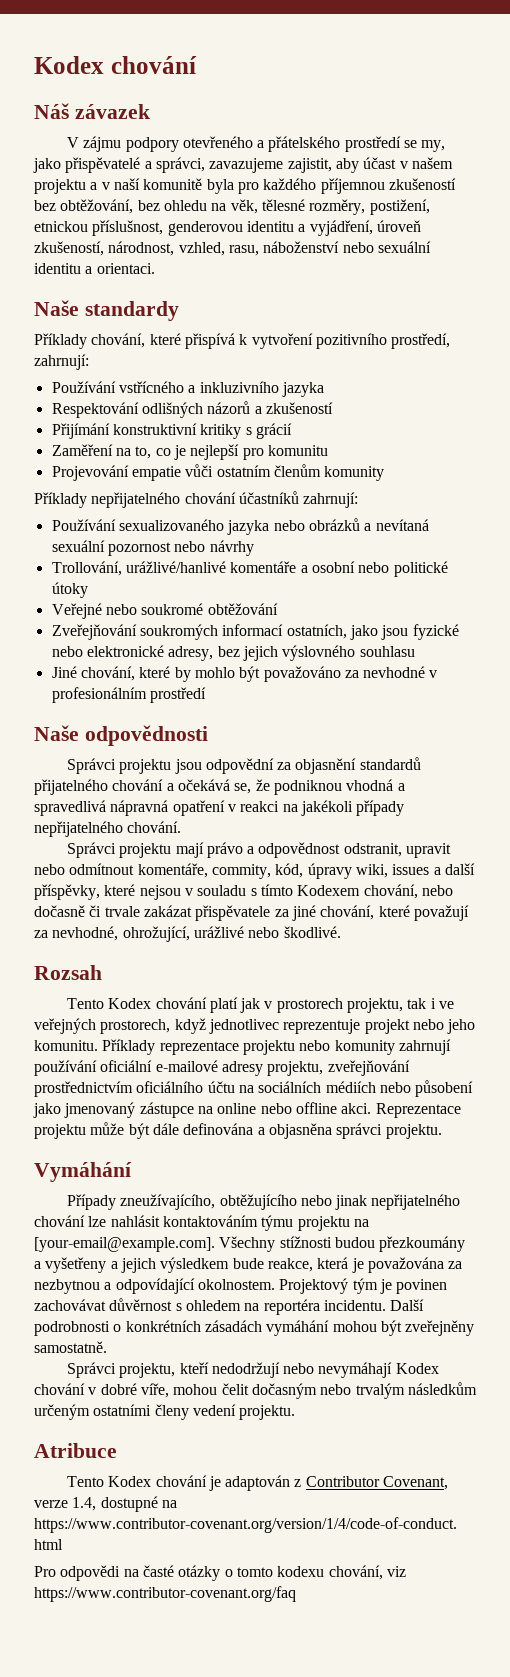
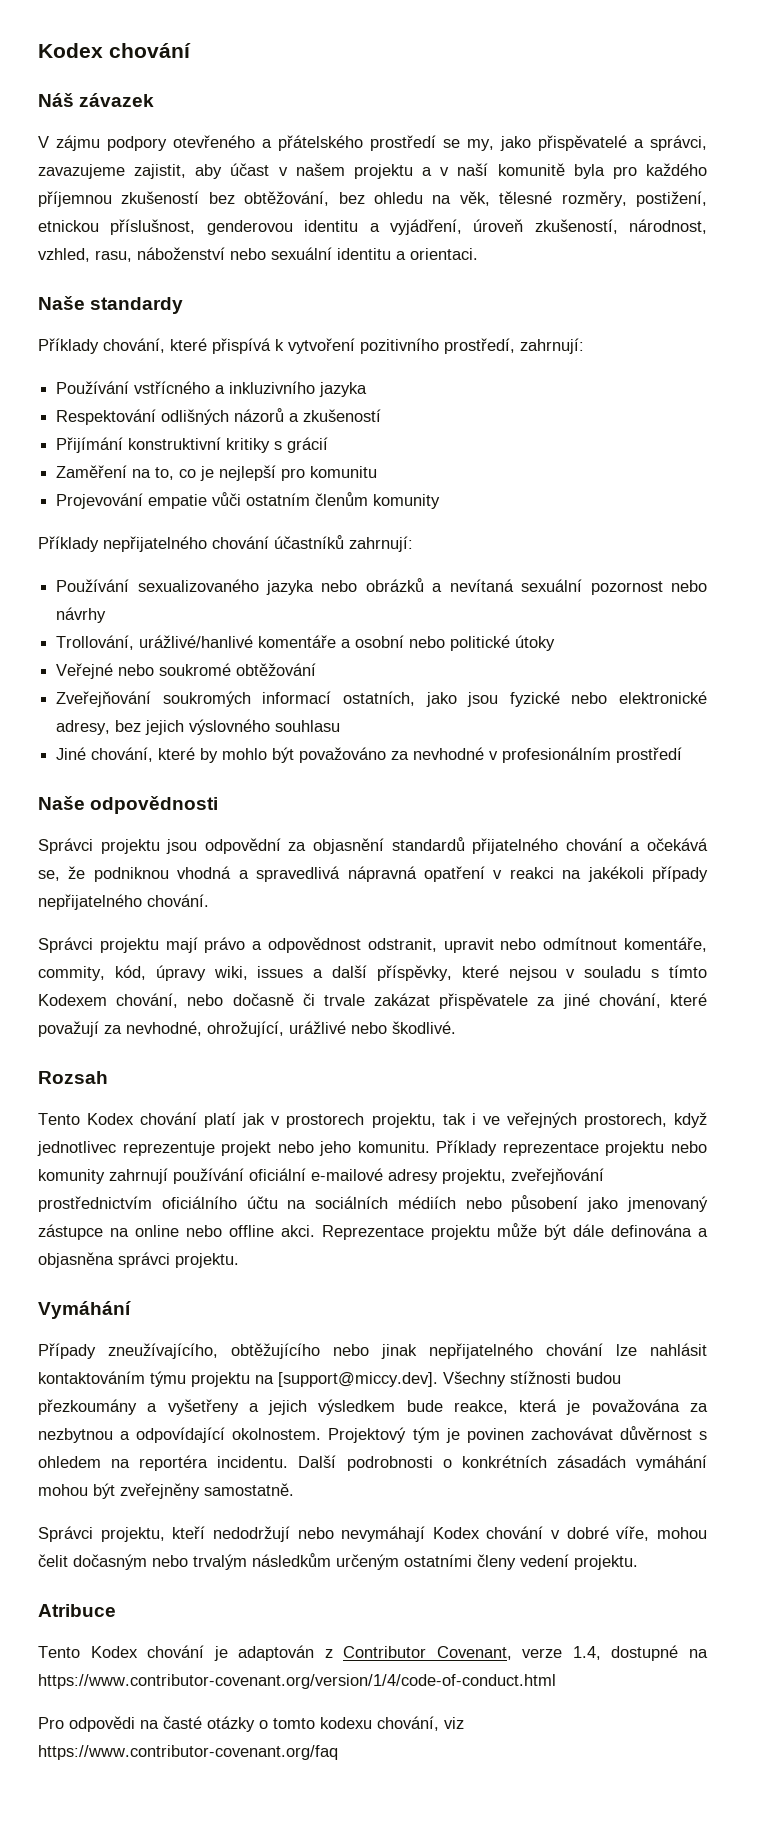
[34,1237,215,1252] [your-email@example.com]. -> [278,1372,438,1387] [support@miccy.dev].

